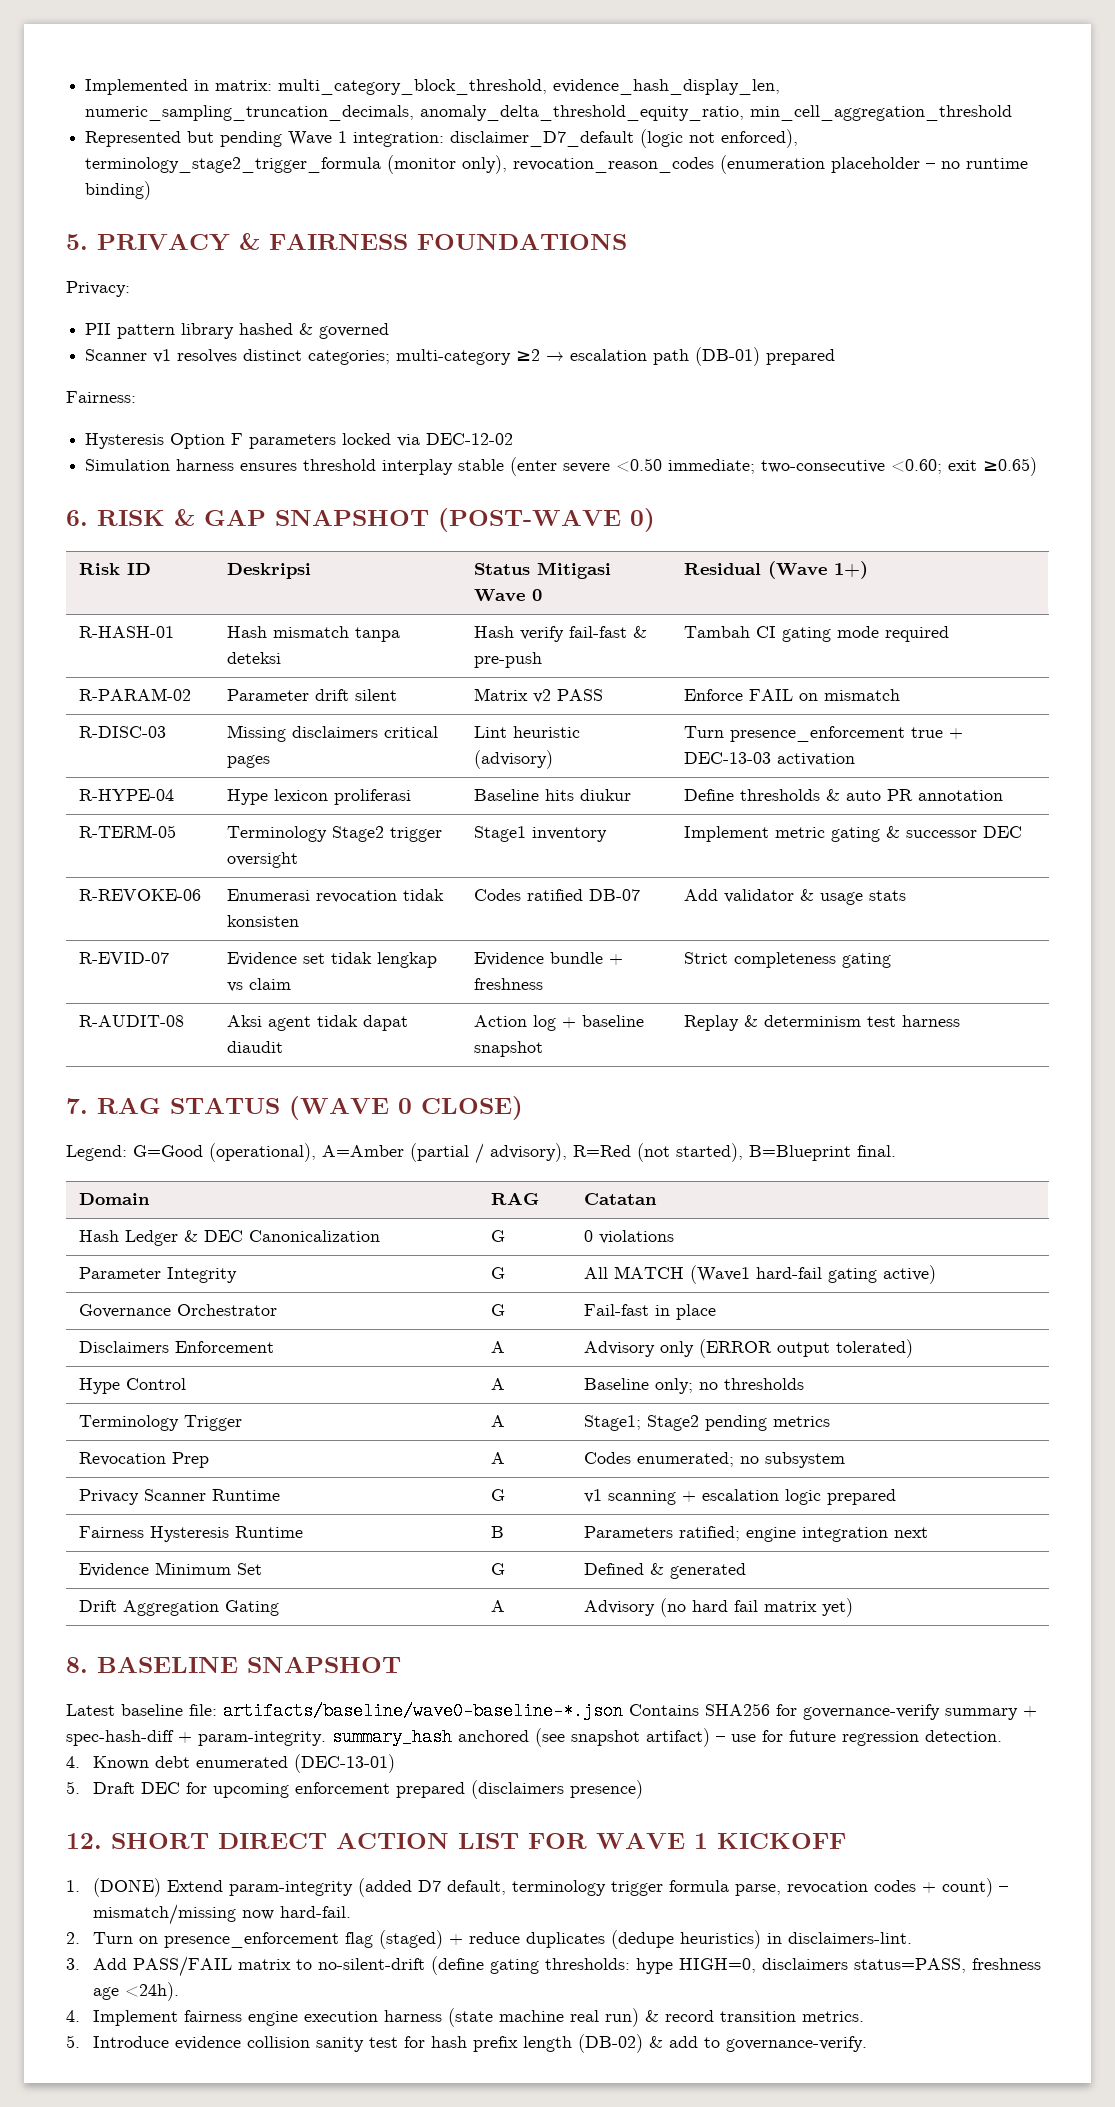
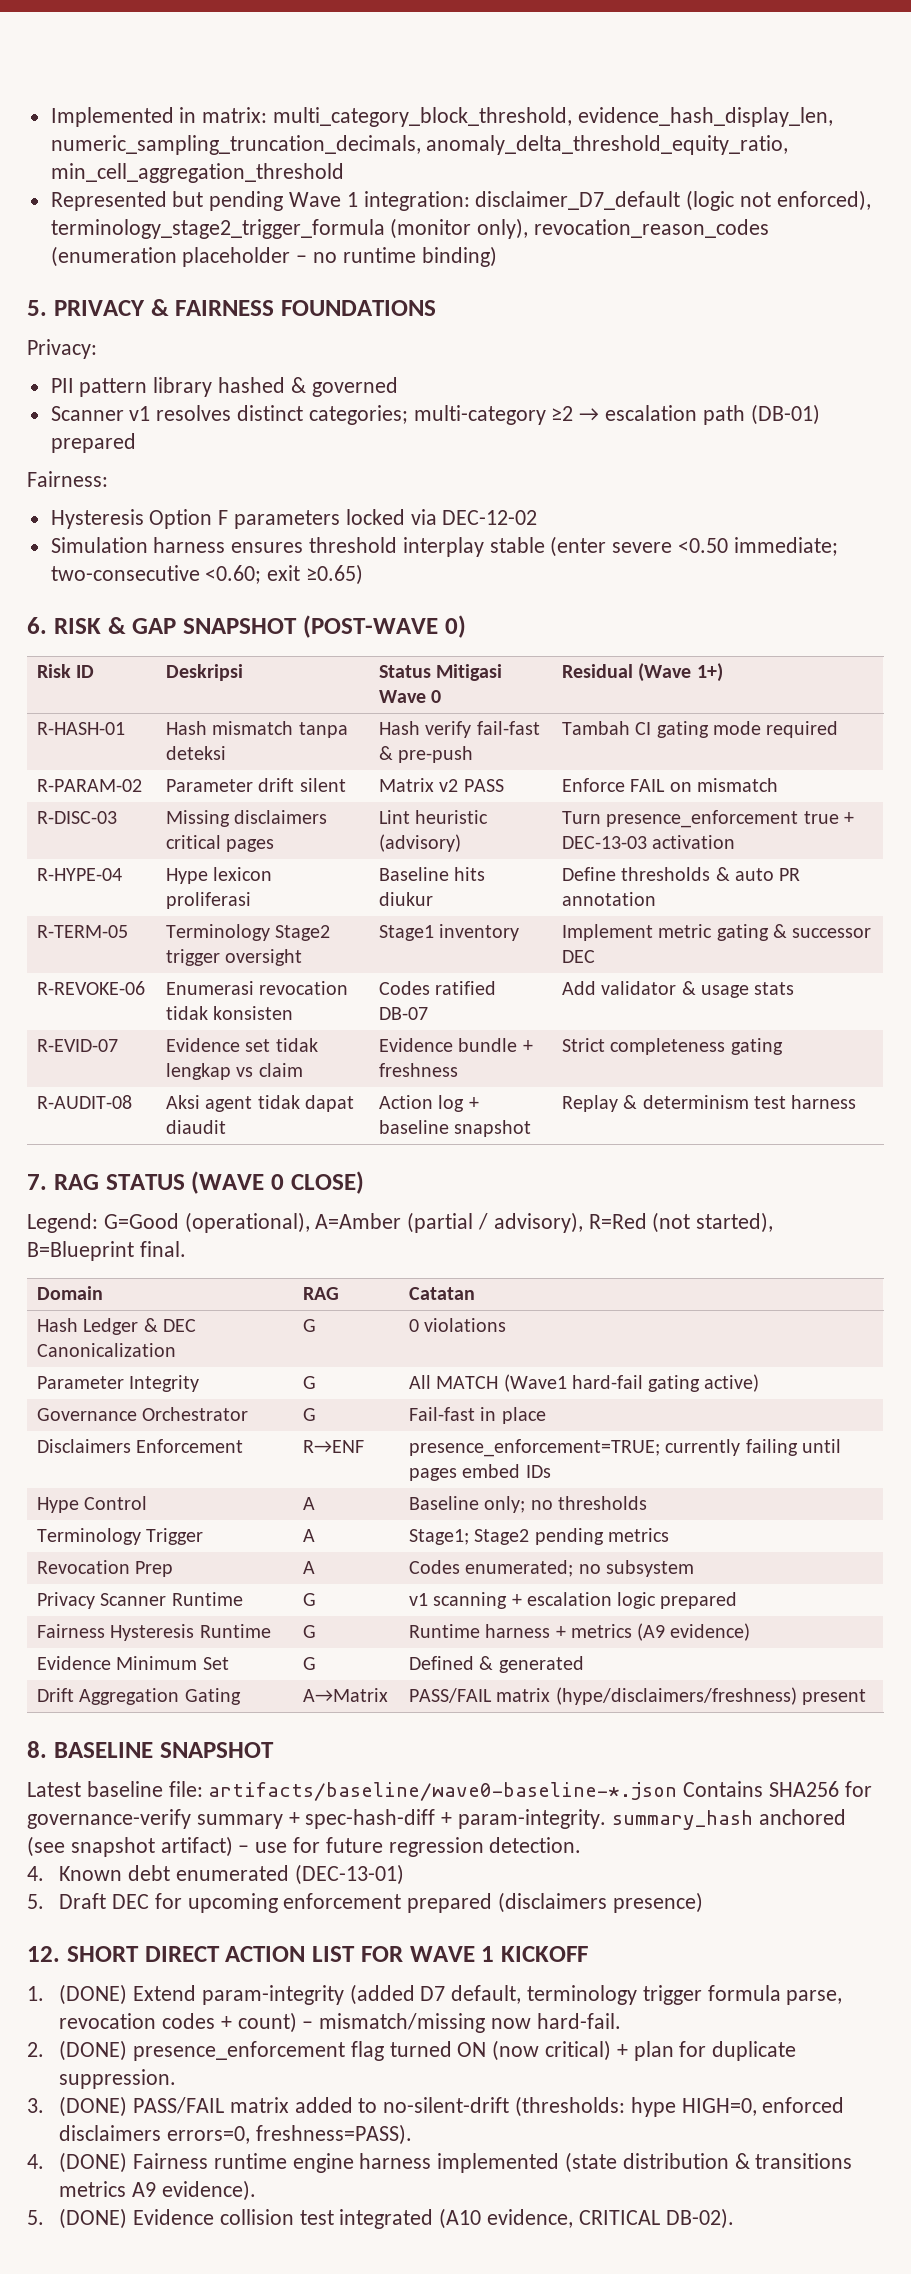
[490,1341,505,1353] [583,1339,913,1358] A | Advisory only (ERROR output tolerated) -> [303,1440,365,1453] [409,1439,841,1457] [409,1464,551,1481] R→ENF | presence_enforcement=TRUE; currently failing until pages embed IDs
[490,1526,504,1538] [583,1526,928,1542] B | Parameters ratified; engine integration next -> [303,1625,317,1638] [409,1623,751,1641] G | Runtime harness + metrics (A9 evidence)
[490,1600,505,1612] [583,1598,853,1617] A | Advisory (no hard fail matrix yet) -> [303,1688,389,1702] [409,1687,866,1705] A→Matrix | PASS/FAIL matrix (hype/disclaimers/freshness) present
[92,1930,912,1949] Turn on presence_enforcement flag (staged) + reduce duplicates (dedupe heuristics) in disclaimers-lint. -> [59,2040,797,2061] [59,2069,177,2089] (DONE) presence_enforcement flag turned ON (now critical) + plan for duplicate suppression.
[92,1956,291,1977] Add PASS/FAIL matrix -> [59,2096,353,2117] (DONE) PASS/FAIL matrix added
[430,1956,1041,1975] [92,1982,179,2001] [66,2008,864,2027] [66,2034,867,2053] (define gating thresholds: hype HIGH=0, disclaimers status=PASS, freshness age <24h). // 4. Implement fairness engine execution harness (state machine real run) & record transition metrics. // 5. Introduce evidence collision sanity test for hash prefix length (DB-02) & add to governance-verify. -> [515,2096,845,2117] [59,2124,412,2145] [27,2152,853,2173] [59,2180,256,2201] [27,2208,734,2229] (thresholds: hype HIGH=0, enforced disclaimers errors=0, freshness=PASS). // 4. (DONE) Fairness runtime engine harness implemented (state distribution & transitions metrics A9 evidence). // 5. (DONE) Evidence collision test integrated (A10 evidence, CRITICAL DB-02).

